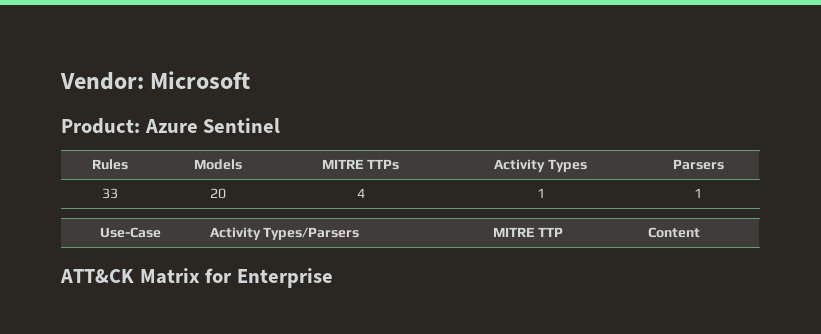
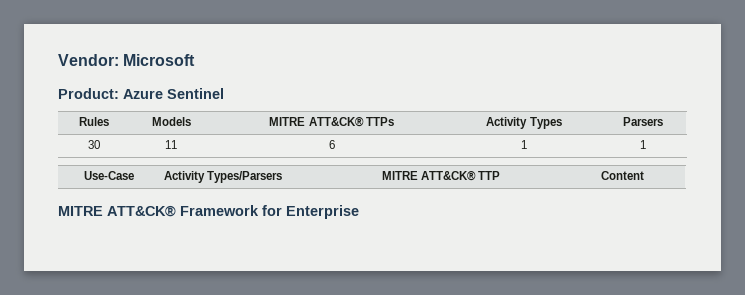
(364, 164) none -> [308,116,364,127] ATT&CK®
[102,188,118,199] [209,188,226,199] [356,188,365,198] 33 | 20 | 4 -> [87,140,100,149] [165,140,177,149] [328,140,335,149] 30 | 11 | 6
(535, 232) none -> [420,170,476,181] ATT&CK®
[60,268,200,284] ATT&CK Matrix -> [58,205,259,217] MITRE ATT&CK® Framework

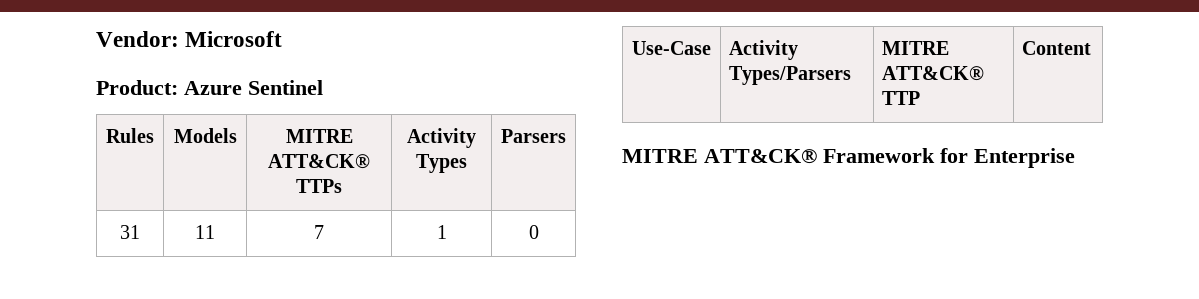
[87,140,100,149] 30 -> [120,225,140,239] 31
[328,140,335,149] [521,140,527,149] [639,140,646,149] 6 | 1 | 1 -> [314,225,324,239] [436,225,447,239] [528,225,539,239] 7 | 1 | 0

